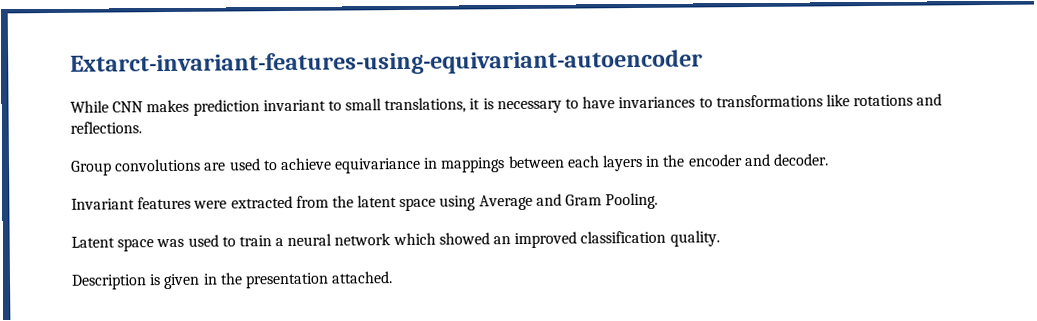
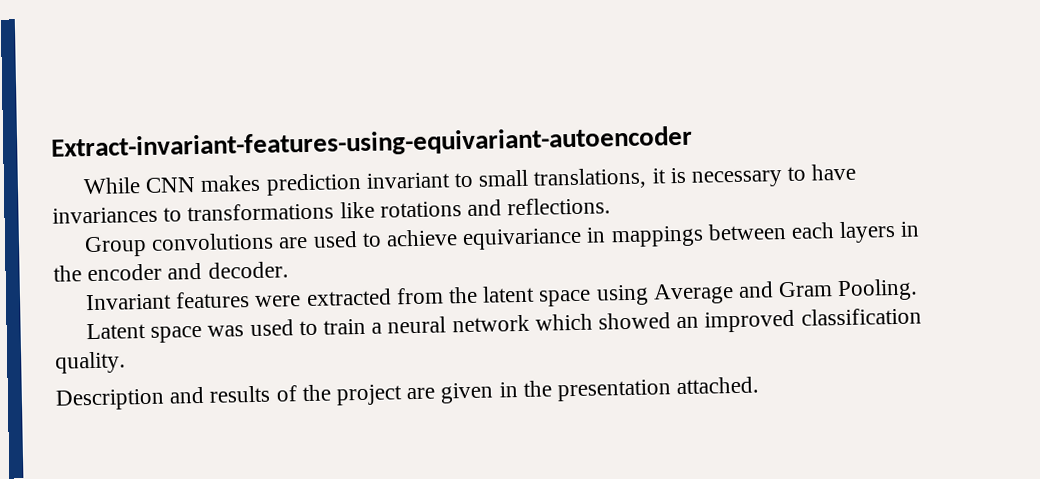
[70,49,703,77] Extarct-invariant-features-using-equivariant-autoencoder -> [51,125,693,161] Extract-invariant-features-using-equivariant-autoencoder
[149,274,162,286] is -> [169,384,436,406] and results of the project are

